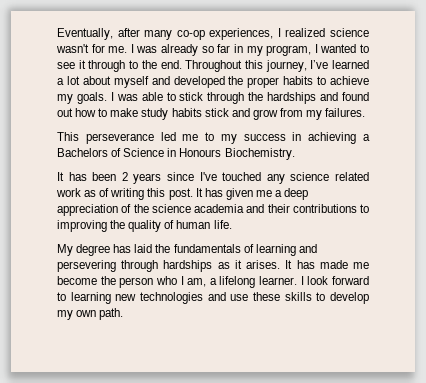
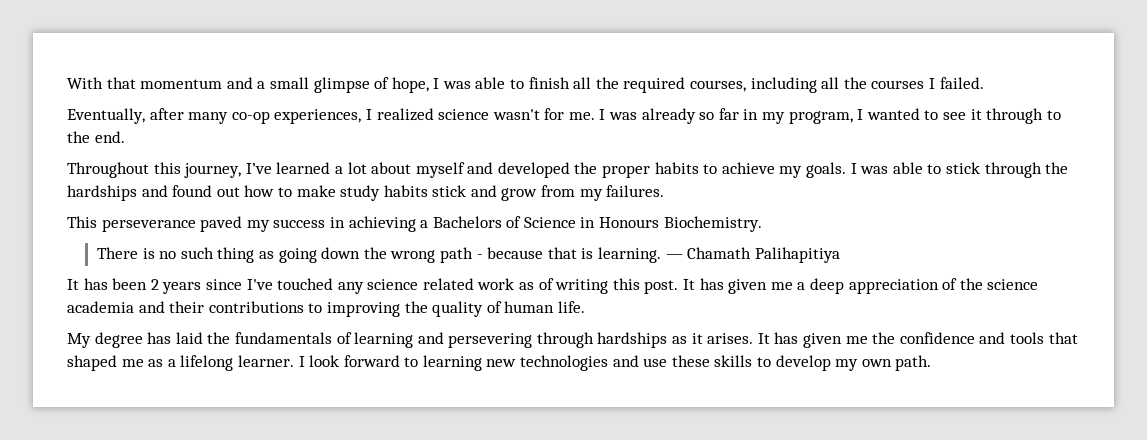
(57, 34) none -> [67,77,984,93] With that momentum and a small glimpse of hope, I was able to finish all the required courses, including all the courses I failed. //
(182, 64) none -> (125, 137) //
[160,132,215,141] led me to -> [200,216,243,232] paved
(295, 154) none -> [97,247,840,263] // There is no such thing as going down the wrong path - because that is learning. — Chamath Palihapitiya
[319,260,370,269] [57,276,207,288] made me become the person who I am, -> [803,332,1078,348] [67,355,164,371] given me the confidence and tools that shaped me as

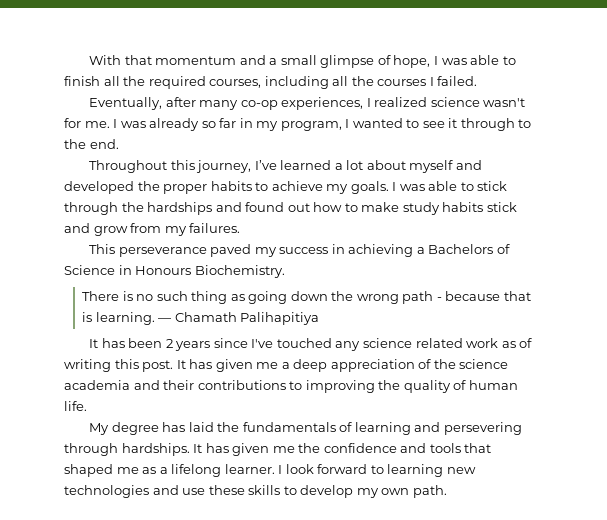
[597,332,754,348] hardships as it arises. -> [121,443,190,456] hardships.

